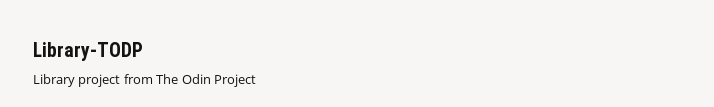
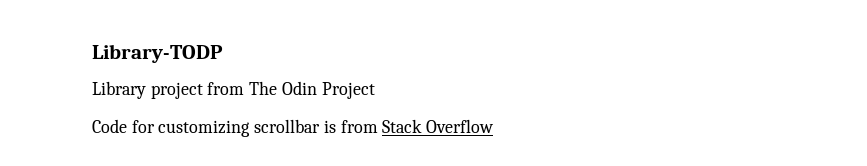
(256, 80) none -> [92,119,495,137] // Code for customizing scrollbar is from Stack Overflow

